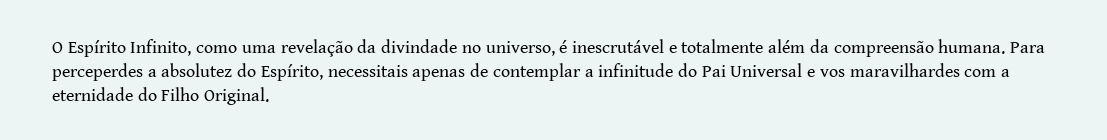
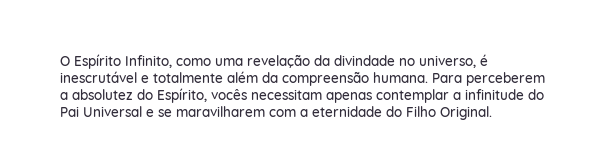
[52,63,143,81] perceperdes -> [466,72,545,86] perceberem
[327,63,489,81] necessitais apenas de -> [211,89,372,103] vocês necessitam apenas
[819,63,960,77] vos maravilhardes -> [158,106,265,117] se maravilharem

